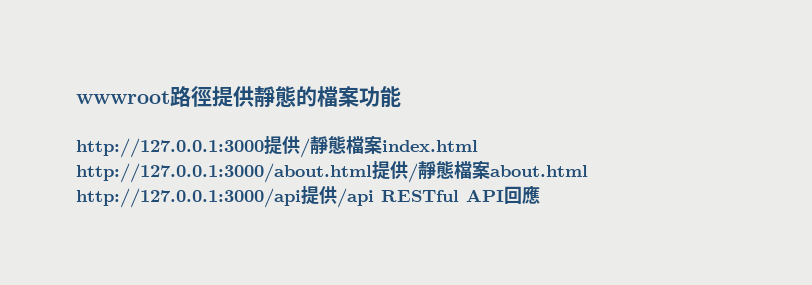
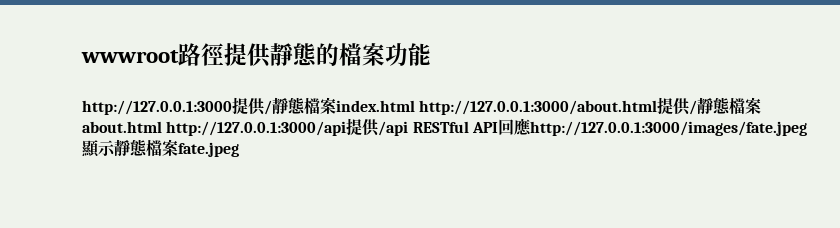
(540, 195) none -> [529,121,807,136] [81,139,239,158] http://127.0.0.1:3000/images/fate.jpeg顯示靜態檔案fate.jpeg

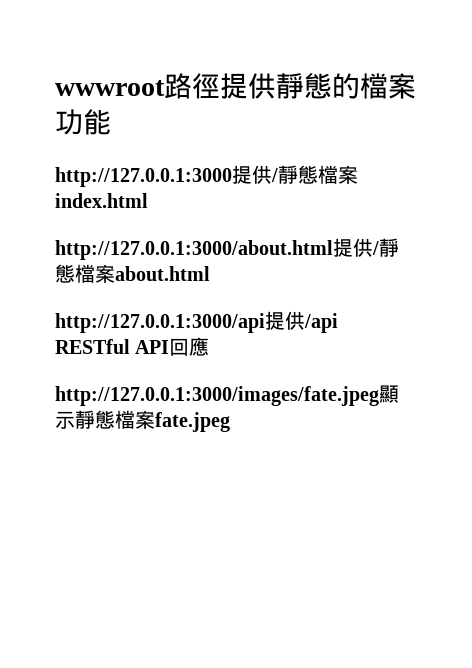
(415, 106) none -> (148, 200) //
(162, 127) none -> (210, 273) //
(531, 127) none -> (210, 346) //

